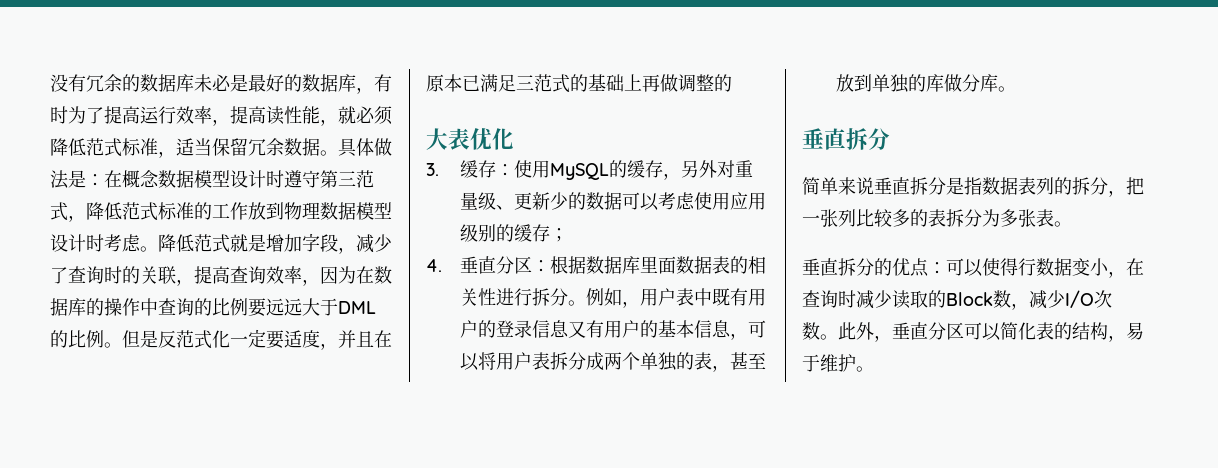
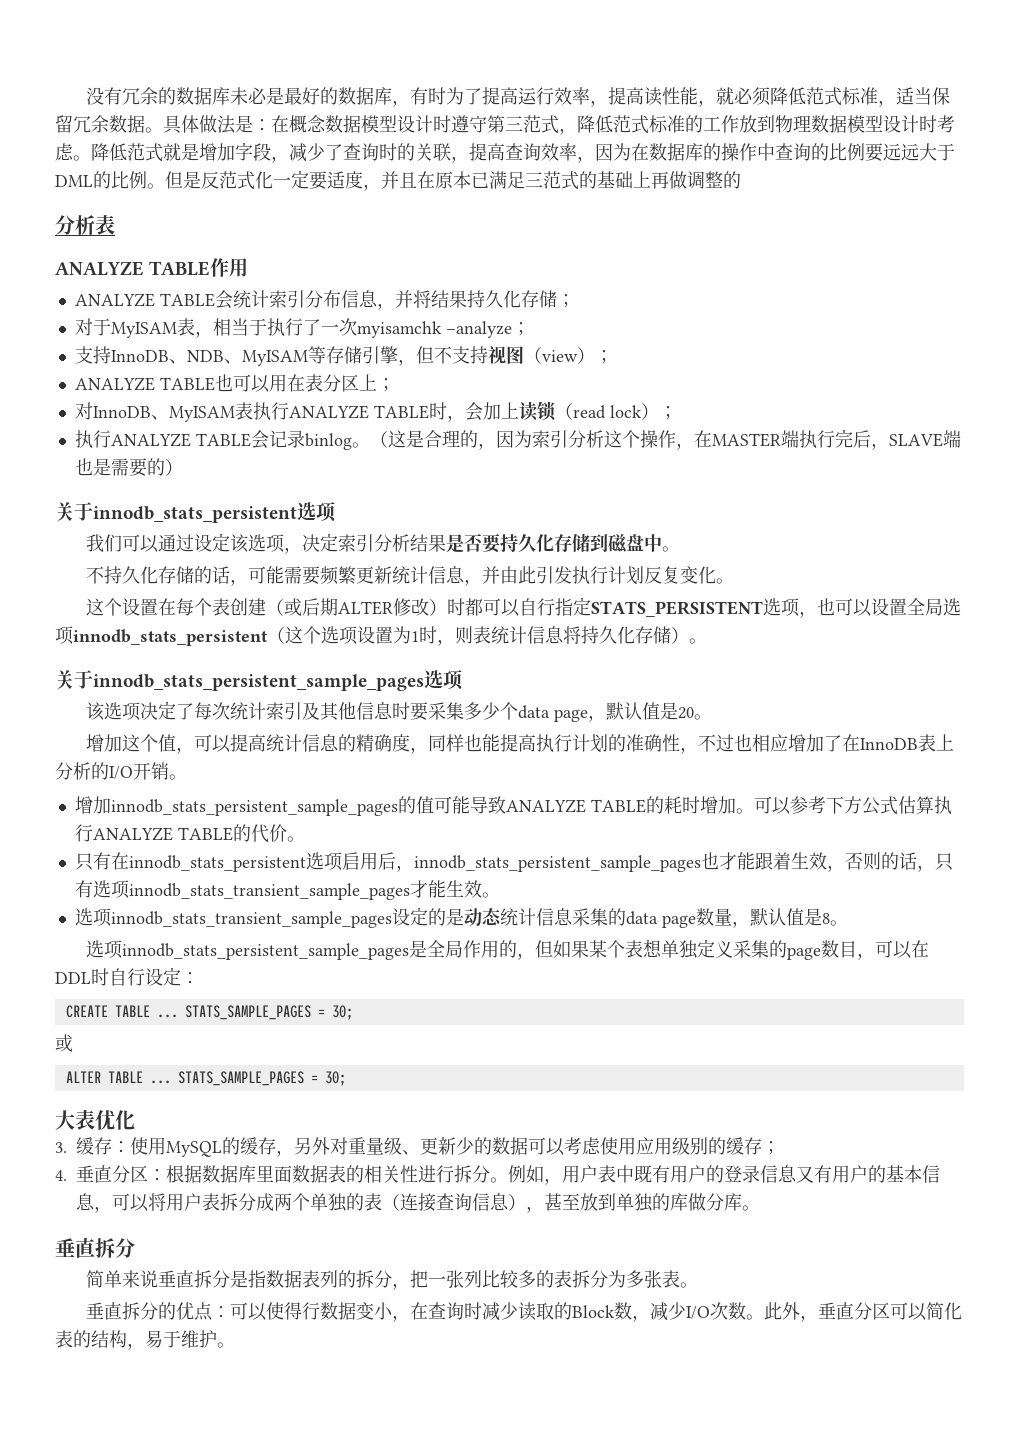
(732, 83) none -> [55,215,115,235] [55,258,249,277] [74,290,575,310] [74,318,530,338] [74,346,613,366] [74,374,395,393] [74,401,677,422] [74,429,961,450] [74,458,183,477] [55,502,336,523] [85,533,680,554] [85,566,734,586] [85,597,961,618] [55,626,707,646] [55,670,463,691] [85,701,712,722] [85,734,954,754] [55,762,187,780] [74,796,952,816] [74,824,305,843] [74,852,953,872] [74,880,500,900] [74,907,848,928] [85,939,929,960] [55,967,199,986] [65,1005,353,1020] [55,1034,73,1052] [65,1071,346,1086] // 分析表 // ANALYZE TABLE作用 // ANALYZE TABLE会统计索引分布信息，并将结果持久化存储； // 对于MyISAM表，相当于执行了一次myisamchk –analyze； // 支持InnoDB、NDB、MyISAM等存储引擎，但不支持视图（view）； // ANALYZE TABLE也可以用在表分区上； // 对InnoDB、MyISAM表执行ANALYZE TABLE时，会加上读锁（read lock）； // 执行ANALYZE TABLE会记录binlog。（这是合理的，因为索引分析这个操作，在MASTER端执行完后，SLAVE端也是需要的） // 关于innodb_stats_persistent选项 // 我们可以通过设定该选项，决定索引分析结果是否要持久化存储到磁盘中。 // 不持久化存储的话，可能需要频繁更新统计信息，并由此引发执行计划反复变化。 // 这个设置在每个表创建（或后期ALTER修改）时都可以自行指定STATS_PERSISTENT选项，也可以设置全局选项innodb_stats_persistent（这个选项设置为1时，则表统计信息将持久化存储）。 // 关于innodb_stats_persistent_sample_pages选项 // 该选项决定了每次统计索引及其他信息时要采集多少个data page，默认值是20。 // 增加这个值，可以提高统计信息的精确度，同样也能提高执行计划的准确性，不过也相应增加了在InnoDB表上分析的I/O开销。 // 增加innodb_stats_persistent_sample_pages的值可能导致ANALYZE TABLE的耗时增加。可以参考下方公式估算执行ANALYZE TABLE的代价。 // 只有在innodb_stats_persistent选项启用后，innodb_stats_persistent_sample_pages也才能跟着生效，否则的话，只有选项innodb_stats_transient_sample_pages才能生效。 // 选项innodb_stats_transient_sample_pages设定的是动态统计信息采集的data page数量，默认值是8。 // 选项innodb_stats_persistent_sample_pages是全局作用的，但如果某个表想单独定义采集的page数目，可以在DDL时自行设定： // CREATE TABLE ... STATS_SAMPLE_PAGES = 30; // 或 // ALTER TABLE ... STATS_SAMPLE_PAGES = 30;
(712, 361) none -> [382,1193,526,1212] （连接查询信息）

